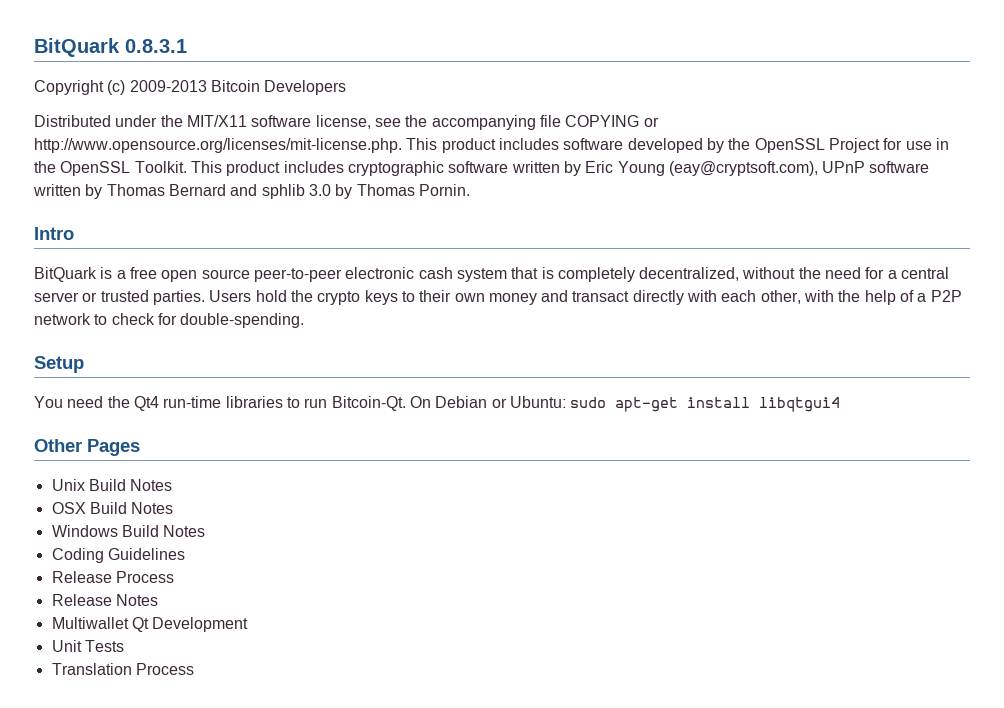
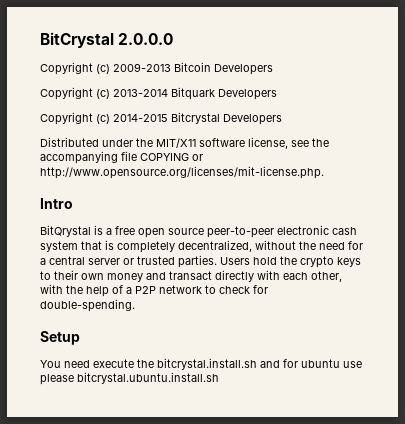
[34,38,187,57] BitQuark 0.8.3.1 -> [40,32,174,48] BitCrystal 2.0.0.0
(347, 87) none -> [40,87,277,100] [40,112,282,125] // Copyright (c) 2013-2014 Bitquark Developers // Copyright (c) 2014-2015 Bitcrystal Developers
[406,138,949,153] [34,161,930,176] [33,184,470,199] This product includes software developed by the OpenSSL Project for use in the OpenSSL Toolkit. This product includes cryptographic software written by Eric Young (eay@cryptsoft.com), UPnP software written by Thomas Bernard and sphlib 3.0 by Thomas Pornin. -> (324, 172) none
[34,267,97,282] BitQuark -> [40,225,91,237] BitQrystal
[107,396,841,412] [34,439,140,456] [51,479,173,491] [51,502,174,514] [51,525,206,537] [51,548,185,563] [51,571,174,583] [51,594,158,606] [51,617,249,632] [51,640,124,652] [51,663,194,675] the Qt4 run-time libraries to run Bitcoin-Qt. On Debian or Ubuntu: sudo apt-get install libqtgui4 // Other Pages // Unix Build Notes // OSX Build Notes // Windows Build Notes // Coding Guidelines // Release Process // Release Notes // Multiwallet Qt Development // Unit Tests // Translation Process -> [93,358,362,370] [40,372,219,385] execute the bitcrystal.install.sh and for ubuntu use please bitcrystal.ubuntu.install.sh

